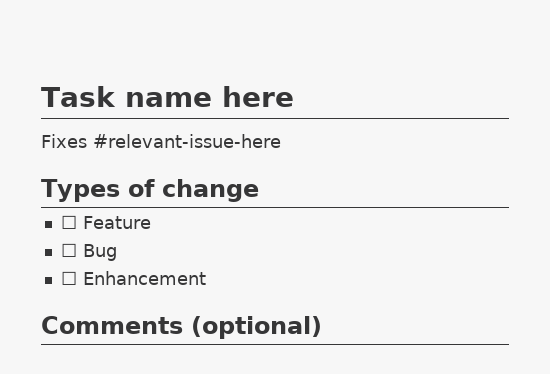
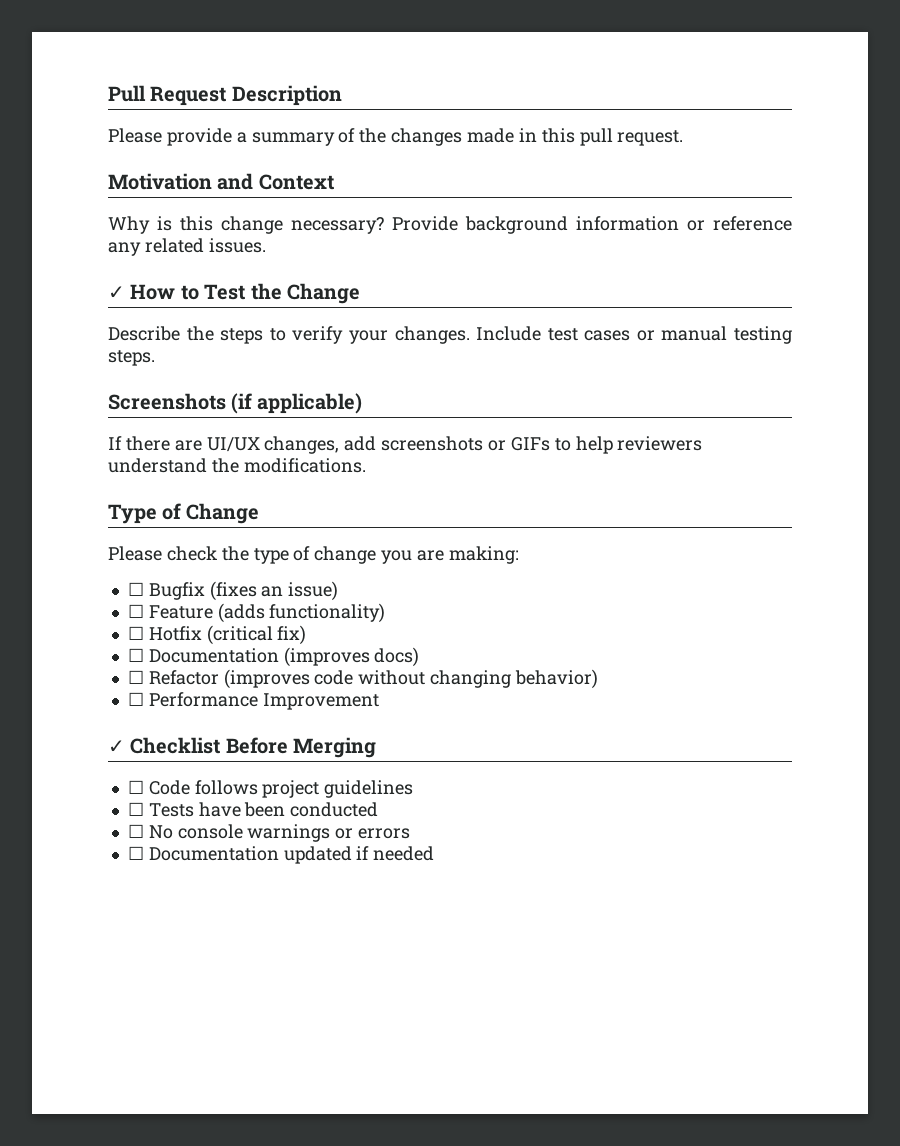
[41,86,294,107] [41,134,281,148] [41,179,259,202] Task name here // Fixes #relevant-issue-here // Types of change -> [108,85,342,106] [108,128,684,146] [108,173,334,190] [108,216,792,234] [108,238,266,256] [108,283,360,304] [108,326,793,344] [108,350,155,366] [108,393,362,414] [108,436,703,454] [108,458,366,473] [108,503,259,524] [108,546,519,564] [127,581,339,601] Pull Request Description // Please provide a summary of the changes made in this pull request. // Motivation and Context // Why is this change necessary? Provide background information or reference any related issues. // ✓ How to Test the Change // Describe the steps to verify your changes. Include test cases or manual testing steps. // Screenshots (if applicable) // If there are UI/UX changes, add screenshots or GIFs to help reviewers understand the modifications. // Type of Change // Please check the type of change you are making: // ☐ Bugfix (fixes an issue)
[60,243,117,261] [60,271,206,285] [41,316,322,339] // ☐ Bug // ☐ Enhancement // Comments (optional) -> [217,603,386,623] [127,625,307,645] [127,647,420,667] [127,669,598,689] [127,692,379,710] [108,737,377,758] [127,780,414,798] [127,802,379,817] [127,824,411,842] [127,846,435,864] (adds functionality) // ☐ Hotfix (critical fix) // ☐ Documentation (improves docs) // ☐ Refactor (improves code without changing behavior) // ☐ Performance Improvement // ✓ Checklist Before Merging // ☐ Code follows project guidelines // ☐ Tests have been conducted // ☐ No console warnings or errors // ☐ Documentation updated if needed

